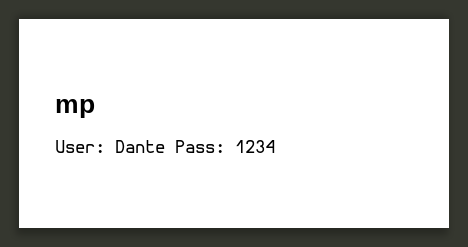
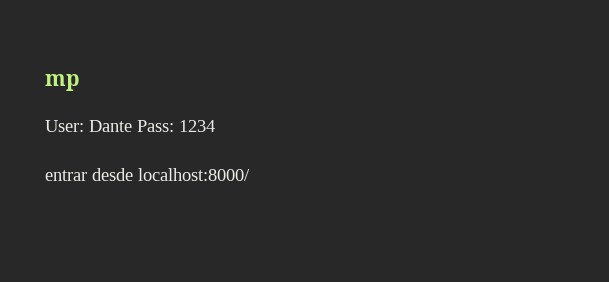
(275, 146) none -> [45,168,250,181] // entrar desde localhost:8000/

